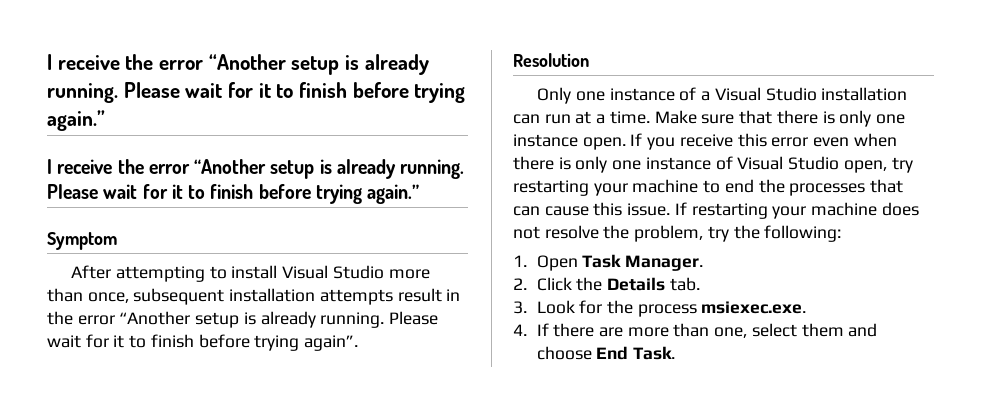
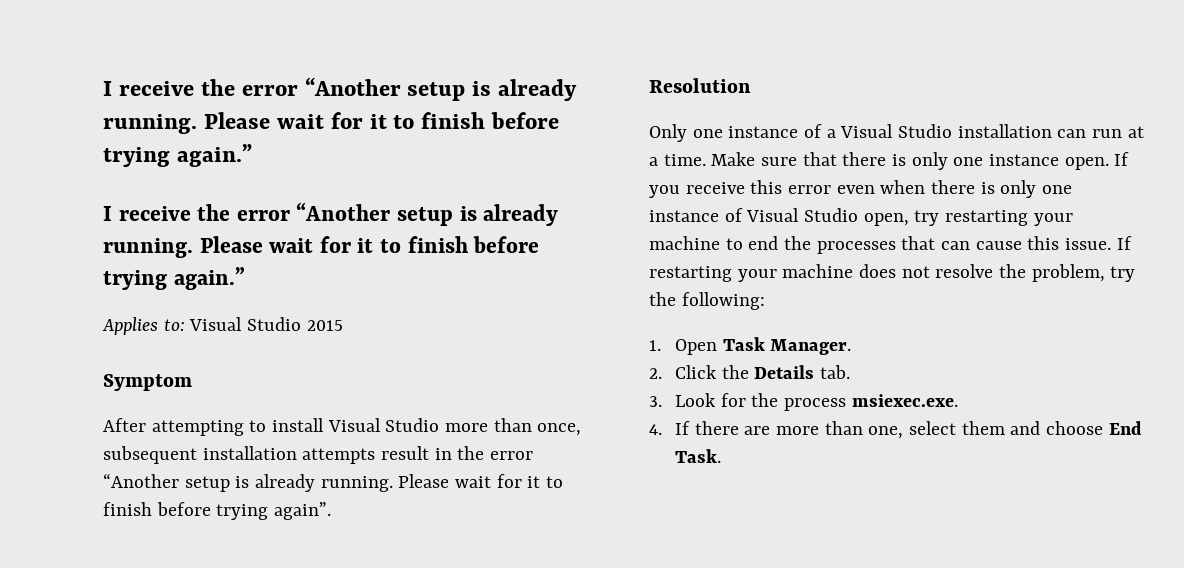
(420, 194) none -> [102,317,343,335] // Applies to: Visual Studio 2015

